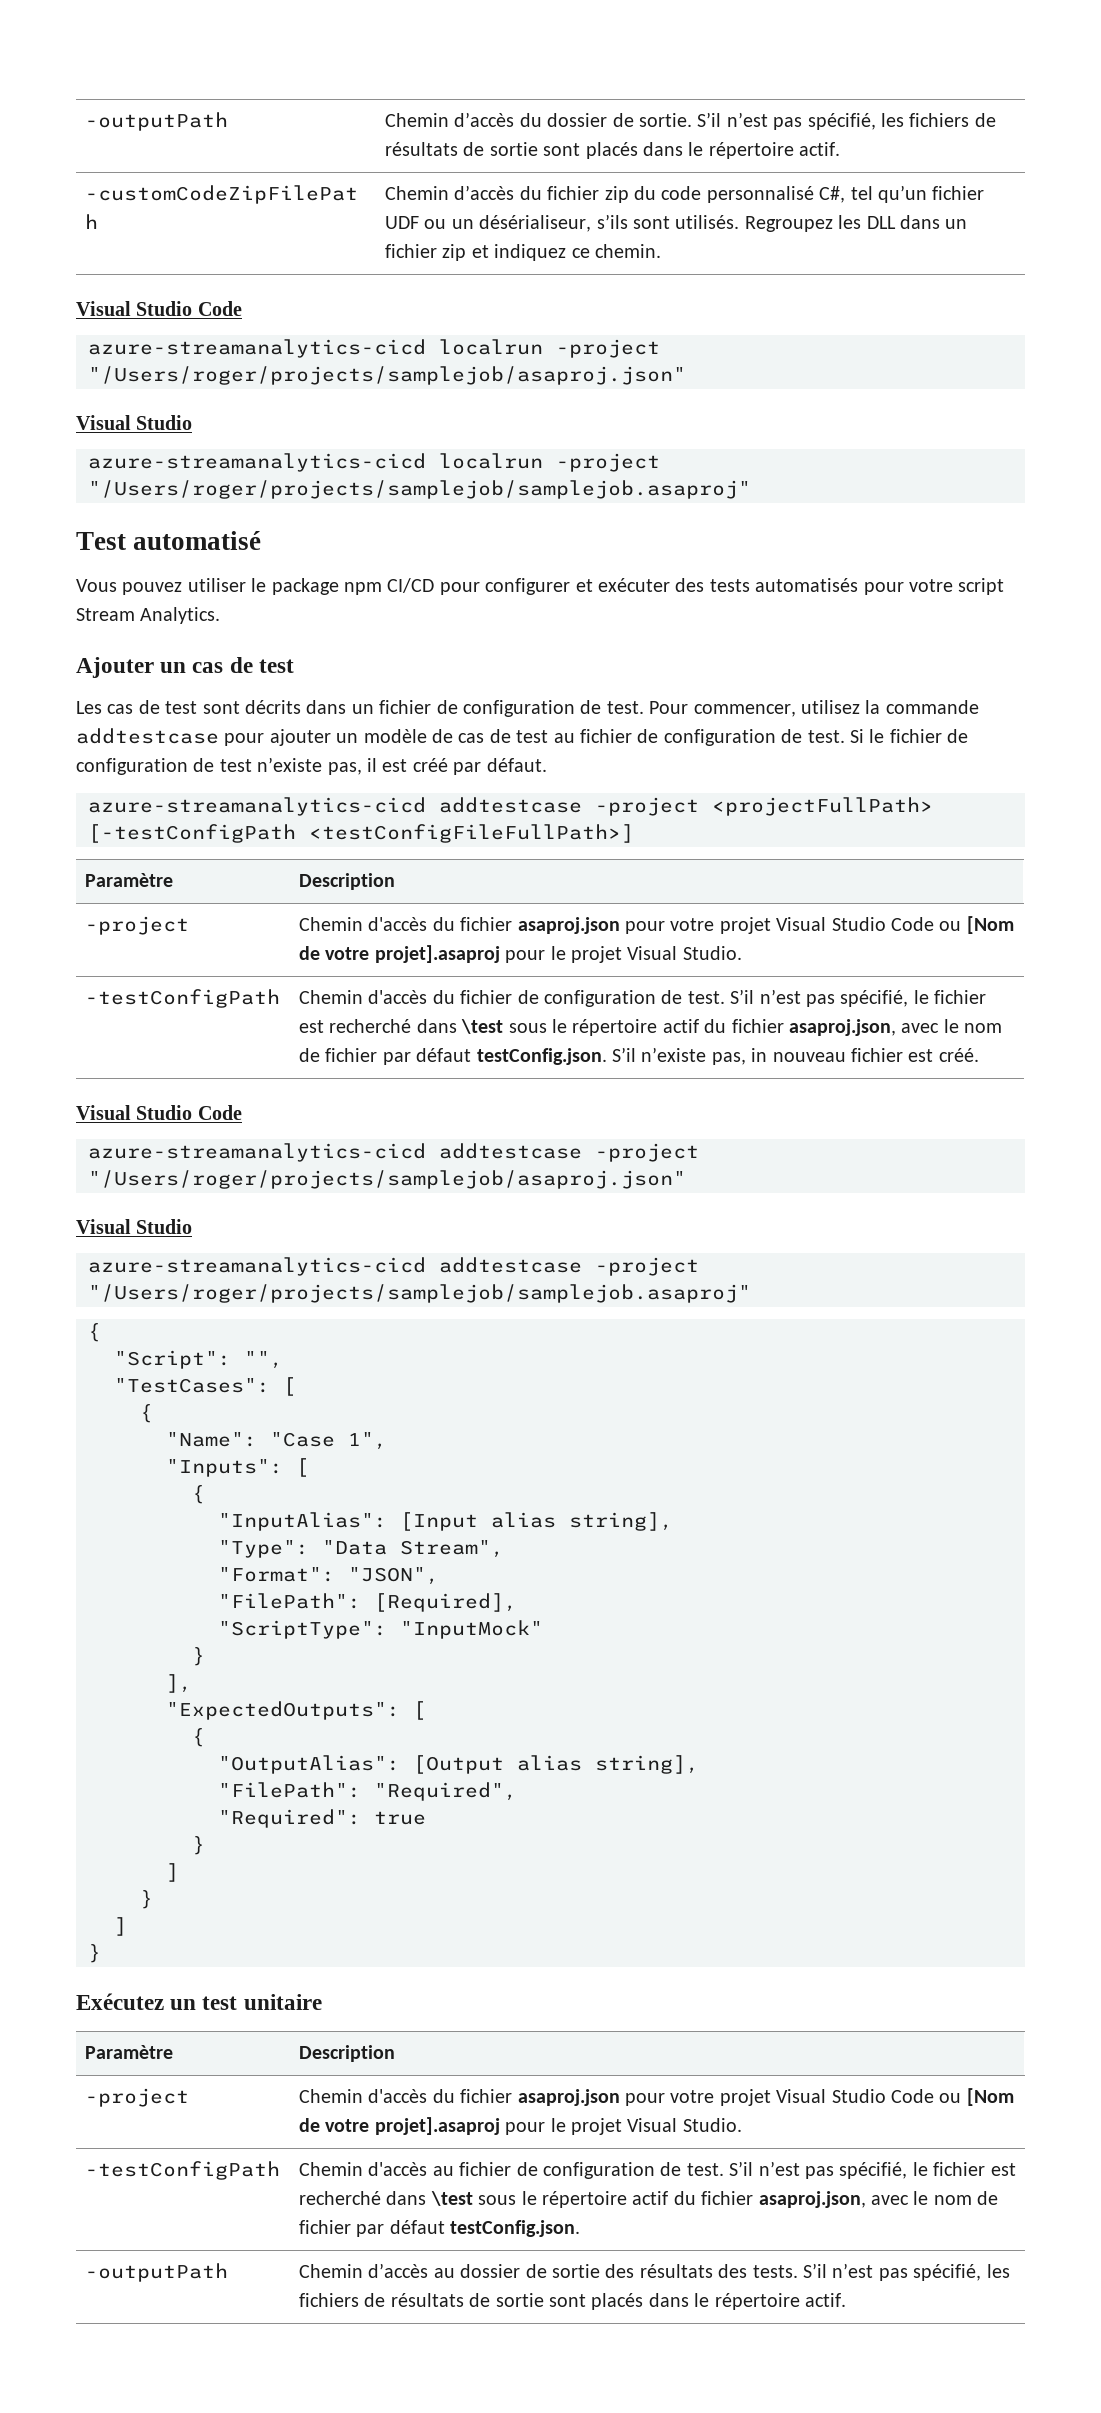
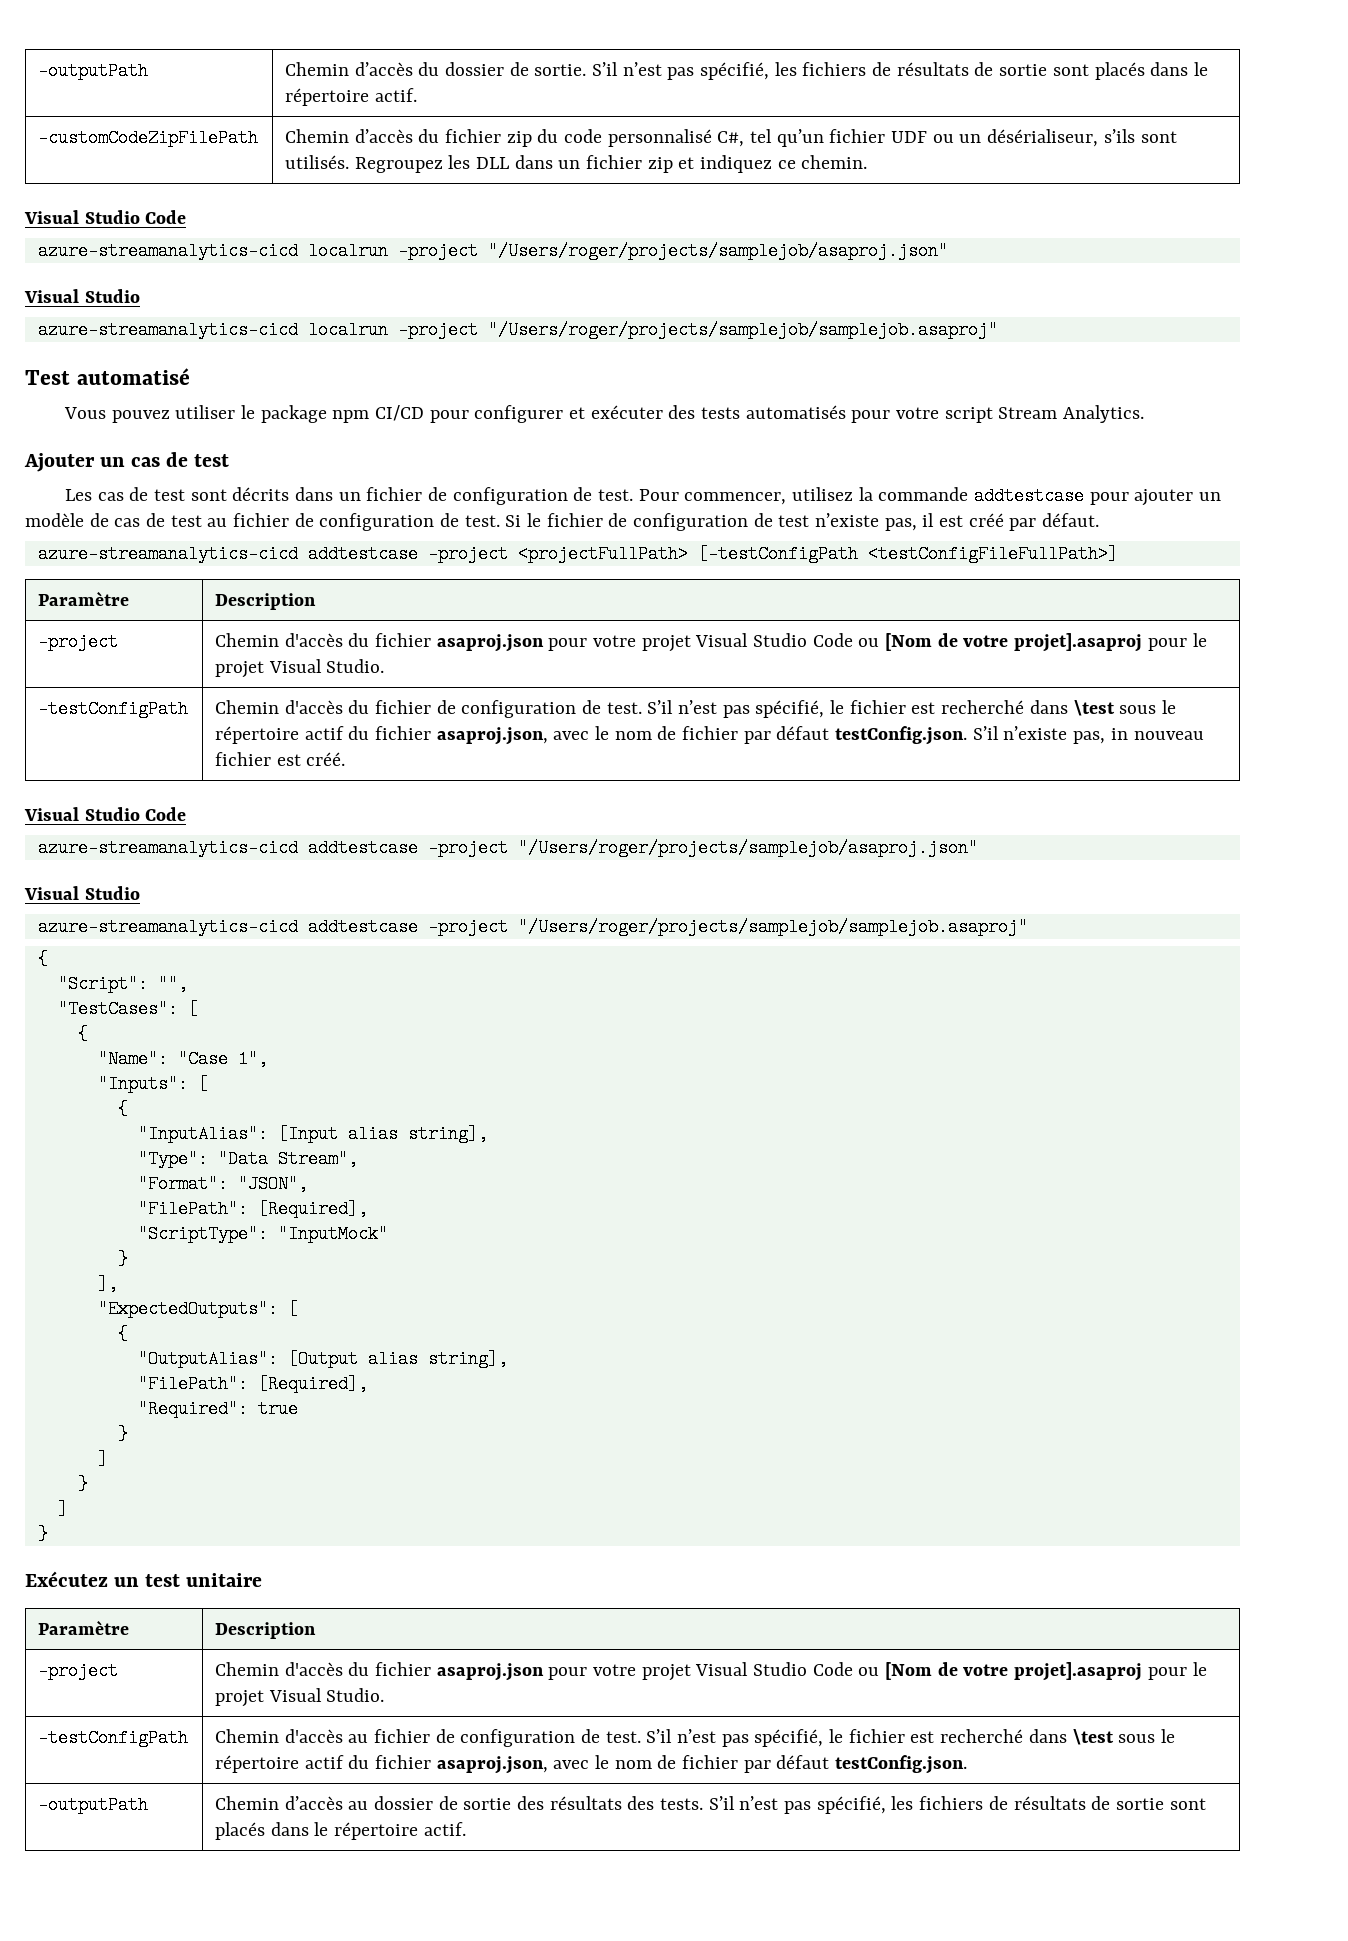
[374,1782,517,1801] "Required", -> [257,1375,368,1393] [Required],

